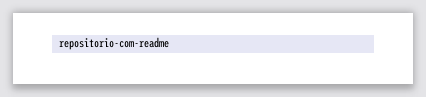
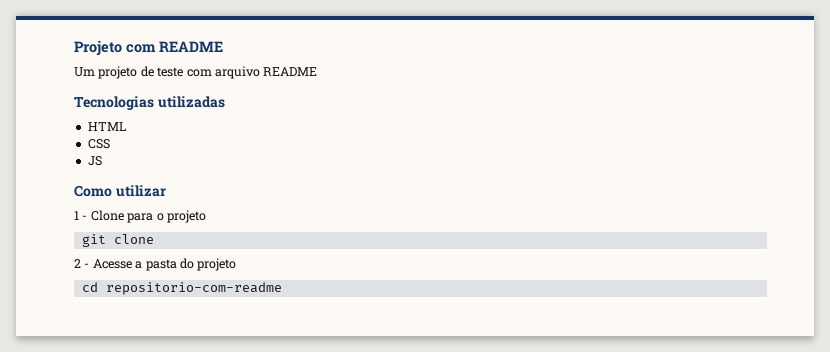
(58, 43) none -> [74,40,223,56] [74,66,318,79] [74,96,225,110] [87,122,126,131] [87,139,110,149] [87,156,102,166] [74,185,166,197] [74,210,206,223] [81,234,154,247] [74,258,237,271] [81,282,98,292] Projeto com README // Um projeto de teste com arquivo README // Tecnologias utilizadas // HTML // CSS // JS // Como utilizar // 1 - Clone para o projeto // git clone // 2 - Acesse a pasta do projeto // cd

